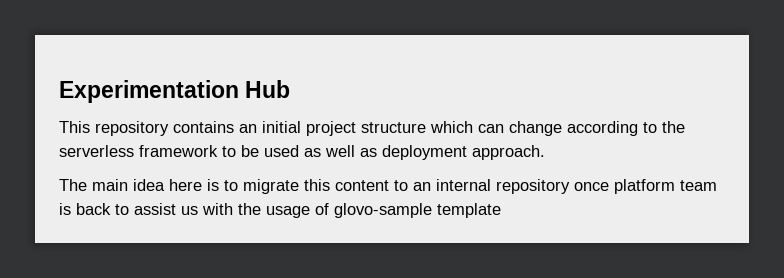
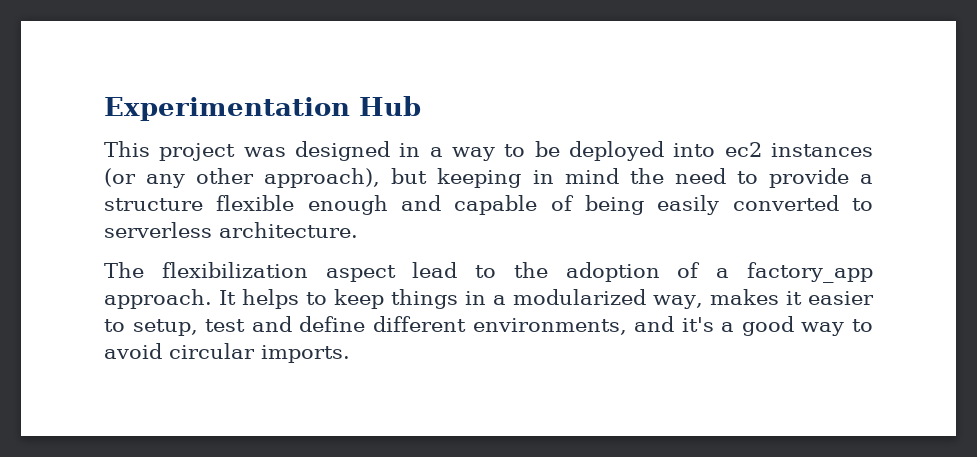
[95,121,685,136] [59,145,545,160] [59,179,717,194] [59,203,501,218] repository contains an initial project structure which can change according to the serverless framework to be used as well as deployment approach. // The main idea here is to migrate this content to an internal repository once platform team is back to assist us with the usage of glovo-sample template -> [159,141,873,161] [104,168,874,188] [104,195,873,215] [104,222,358,238] [104,262,874,283] [104,289,874,309] [104,316,874,336] [104,343,350,363] project was designed in a way to be deployed into ec2 instances (or any other approach), but keeping in mind the need to provide a structure flexible enough and capable of being easily converted to serverless architecture. // The flexibilization aspect lead to the adoption of a factory_app approach. It helps to keep things in a modularized way, makes it easier to setup, test and define different environments, and it's a good way to avoid circular imports.

